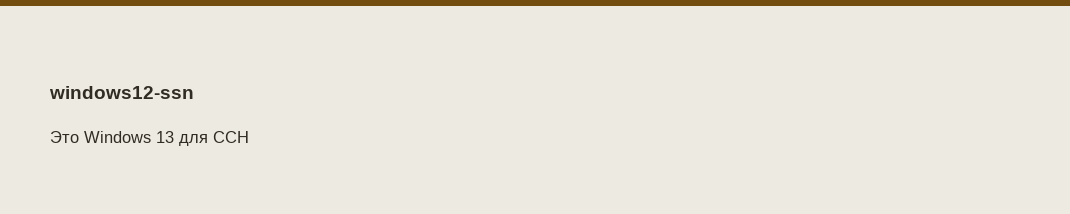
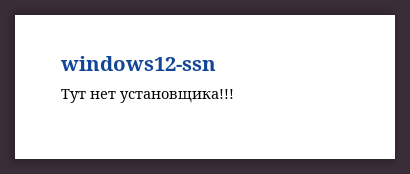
[50,131,249,146] Это Windows 13 для ССН -> [61,89,234,103] Тут нет установщика!!!

